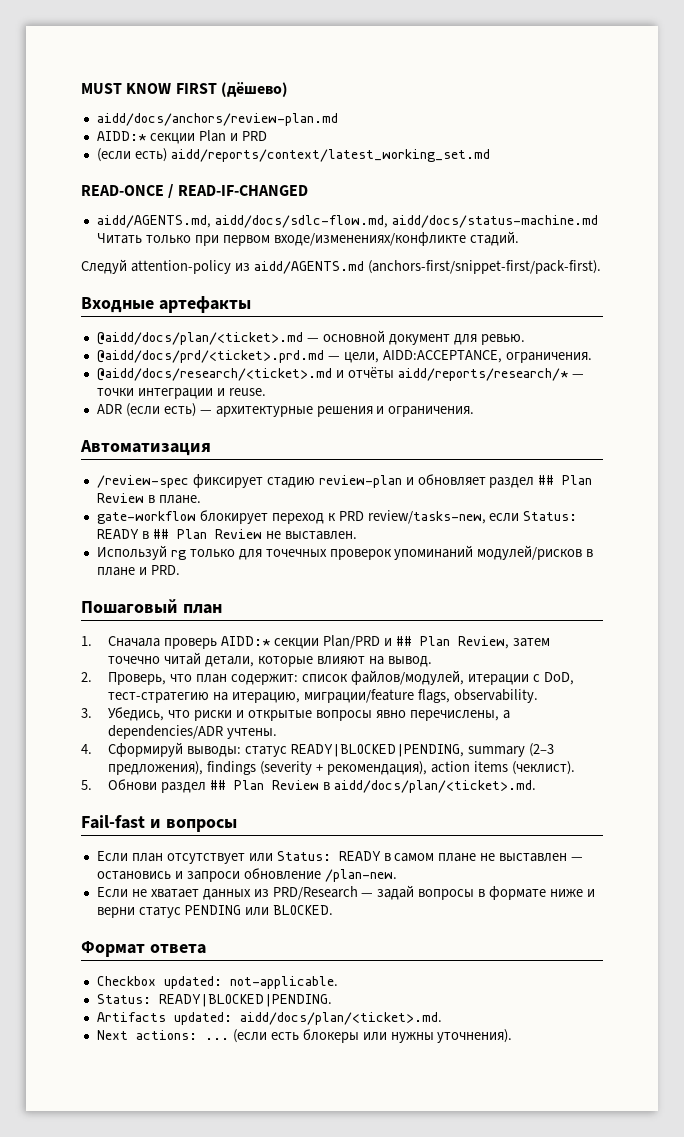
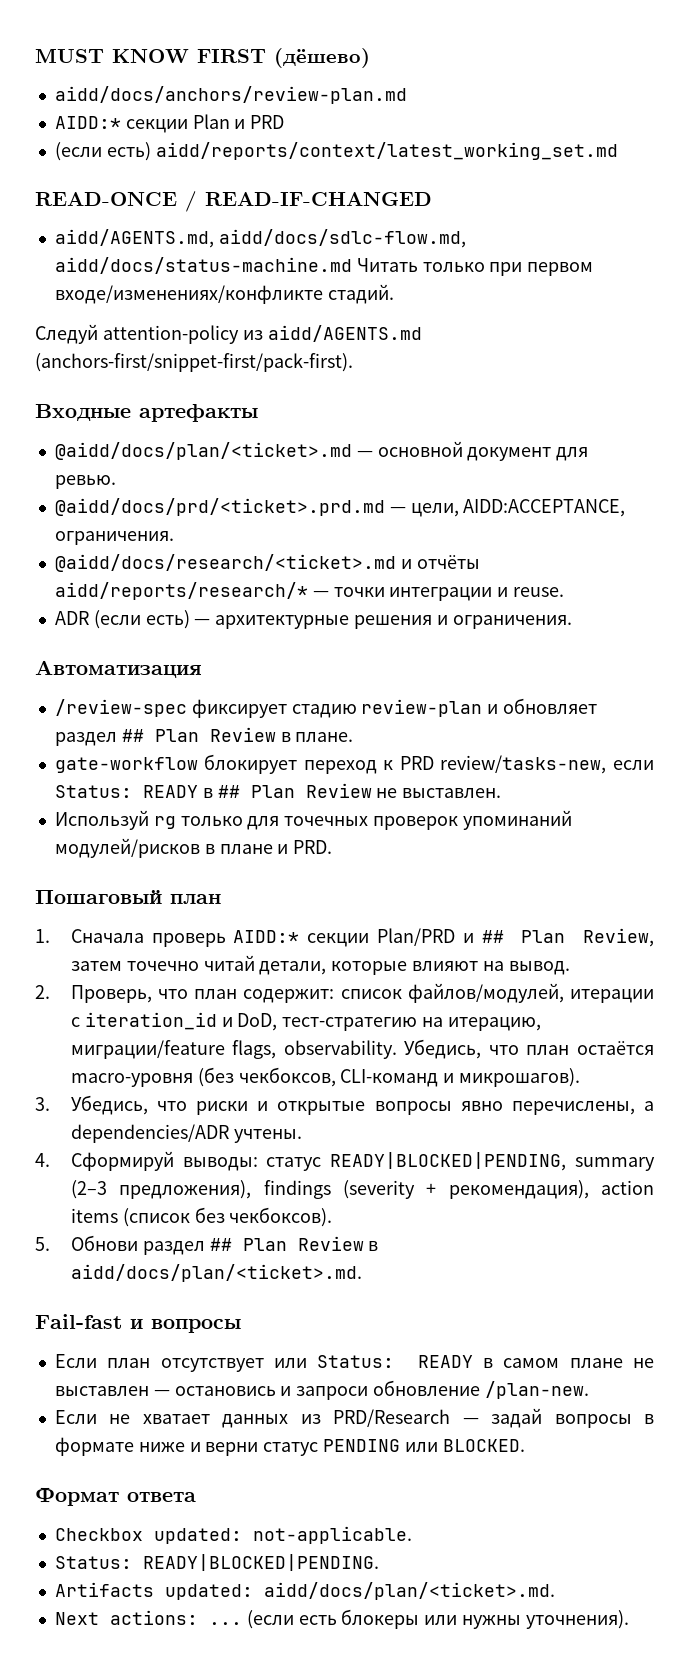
(540, 678) none -> [84,1012,233,1030] iteration_id и
(538, 696) none -> [404,1039,654,1059] [70,1067,581,1087] Убедись, что план остаётся macro‑уровня (без чекбоксов, CLI-команд и микрошагов).
[511,761,575,775] (чеклист). -> [122,1207,333,1227] (список без чекбоксов).

